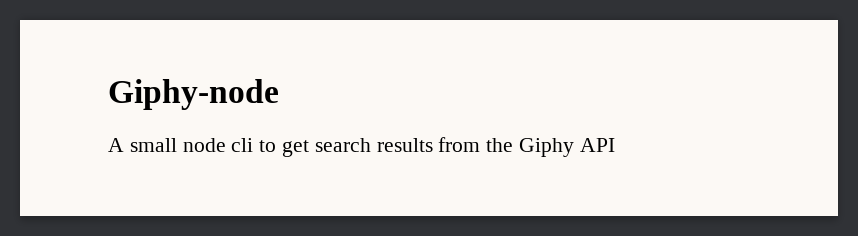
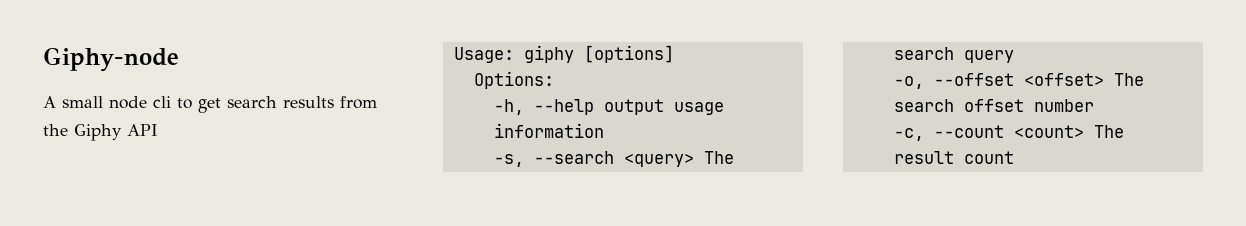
(615, 145) none -> [453,45,674,63] [473,71,554,89] [493,99,724,115] [493,123,604,138] [493,151,734,167] [893,47,1014,63] [893,73,1144,89] [893,99,1094,112] [893,125,1124,141] [893,151,1014,164] // Usage: giphy [options] // Options: // -h, --help output usage information // -s, --search <query> The search query // -o, --offset <offset> The search offset number // -c, --count <count> The result count

